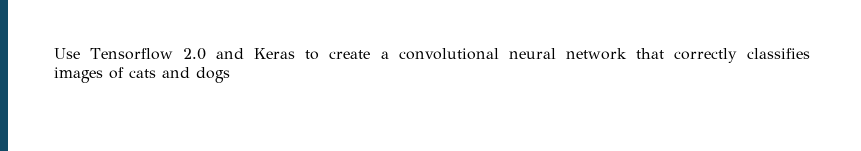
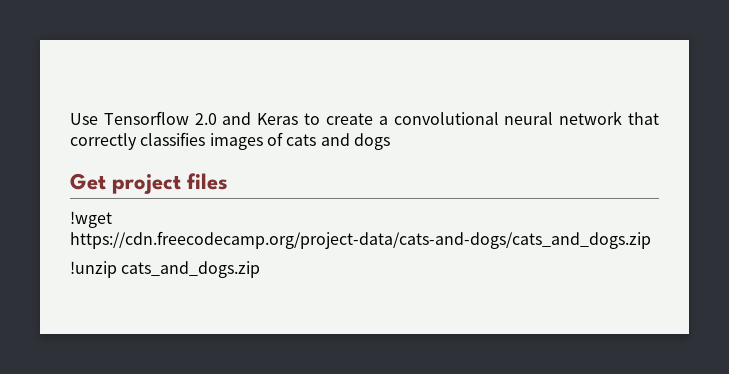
(230, 75) none -> [70,173,229,194] [70,211,112,228] [70,231,651,249] [70,261,261,278] // Get project files // !wget https://cdn.freecodecamp.org/project-data/cats-and-dogs/cats_and_dogs.zip // !unzip cats_and_dogs.zip

